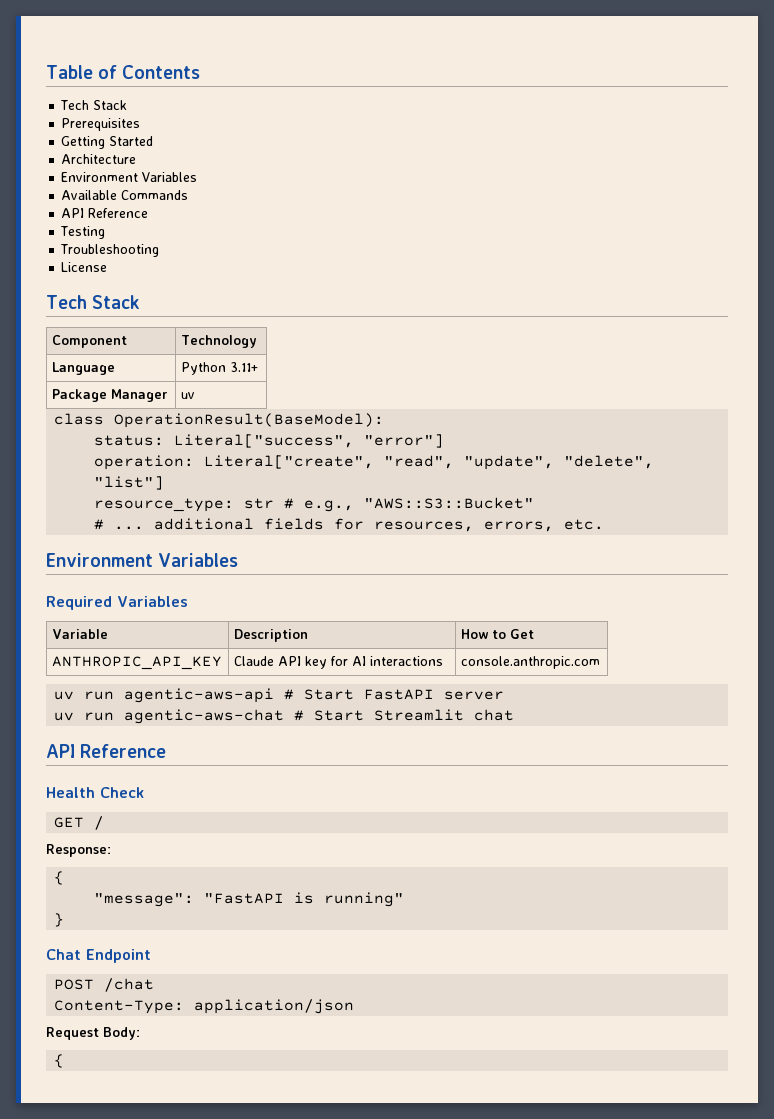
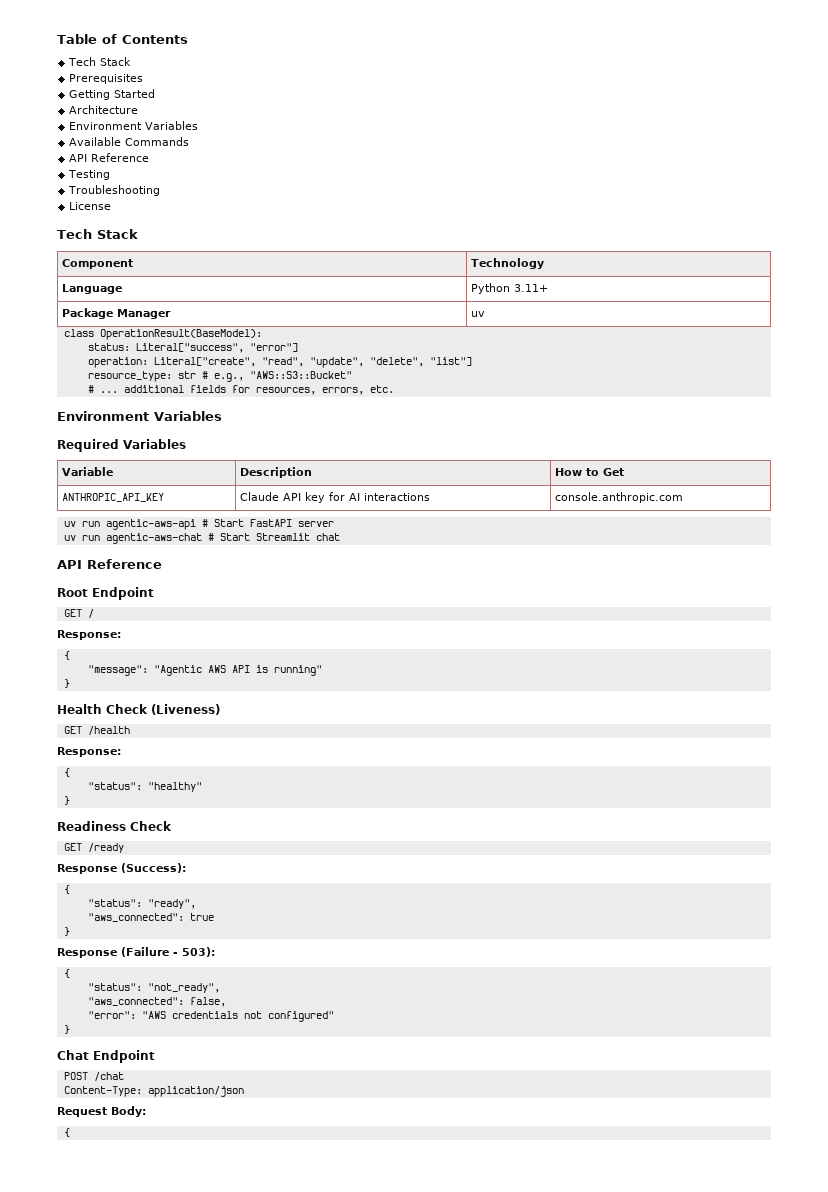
[46,787,144,798] Health Check -> [57,587,154,600] Root Endpoint
[204,893,285,904] "FastAPI -> [153,665,250,676] "Agentic AWS API
(65, 920) none -> [57,704,220,715] [63,726,130,735] [57,747,121,757] [63,768,70,777] [87,782,202,792] [63,796,70,805] [57,821,172,831] [63,843,124,853] [57,863,186,874] [63,885,70,894] [87,899,196,909] [87,913,214,922] [63,927,70,936] [57,947,215,958] [63,969,70,978] [87,983,220,993] [87,997,226,1007] [87,1011,334,1022] [63,1025,70,1034] // Health Check (Liveness) // GET /health // Response: // { // "status": "healthy" // } // Readiness Check // GET /ready // Response (Success): // { // "status": "ready", // "aws_connected": true // } // Response (Failure - 503): // { // "status": "not_ready", // "aws_connected": false, // "error": "AWS credentials not configured" // }

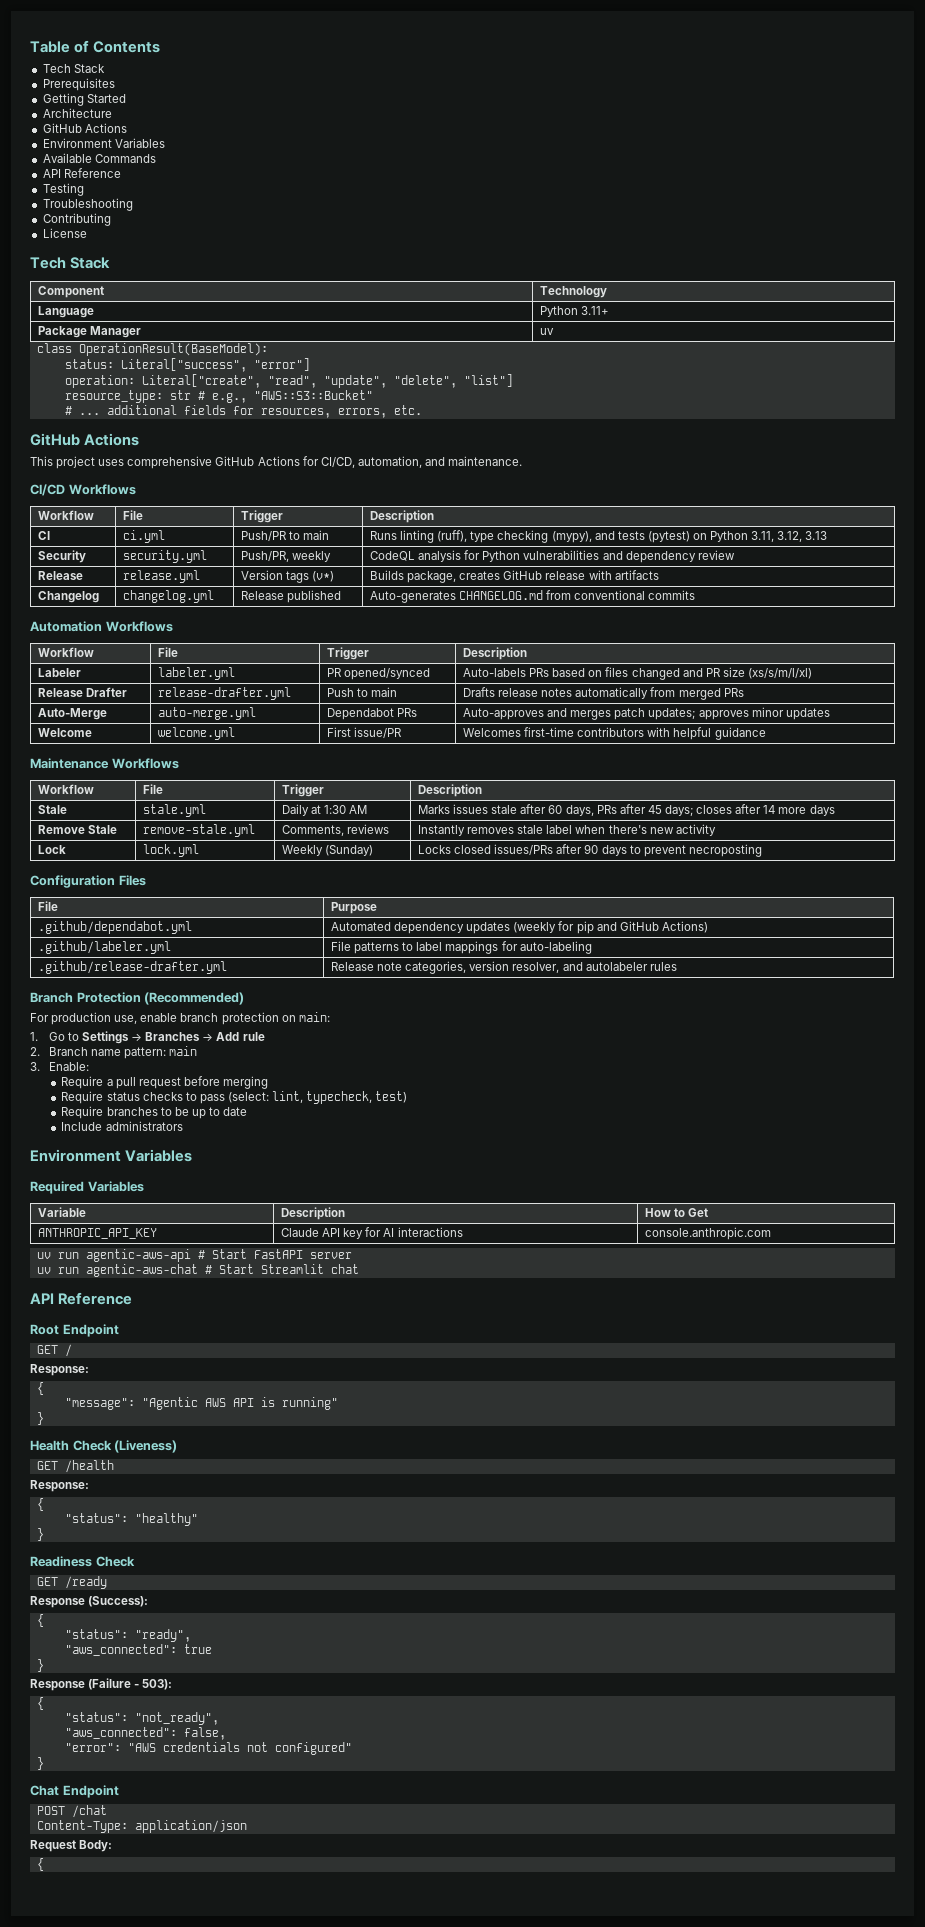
(139, 109) none -> [42,123,127,133] // GitHub Actions
(161, 190) none -> [42,213,111,226] // Contributing
(394, 389) none -> [30,433,140,446] [30,456,523,469] [30,484,136,496] [38,510,95,520] [123,510,144,520] [241,510,284,523] [370,510,435,523] [38,531,51,540] [123,530,166,543] [241,530,330,542] [370,530,828,543] [38,550,87,563] [123,550,208,563] [241,551,332,562] [370,550,735,563] [38,571,84,580] [123,570,201,583] [241,570,335,583] [370,570,659,583] [38,591,100,603] [123,590,215,603] [241,590,342,603] [370,590,696,603] [30,621,173,632] [38,647,95,657] [158,647,179,657] [327,647,370,660] [463,647,528,660] [38,668,82,677] [158,667,236,680] [327,668,431,680] [463,667,812,680] [38,687,128,697] [158,687,292,700] [327,687,398,697] [463,687,744,700] [38,708,108,720] [158,707,257,720] [327,708,418,720] [463,707,830,720] [38,728,93,737] [158,727,236,740] [327,727,403,739] [463,727,766,740] [30,758,179,769] [38,784,95,794] [143,784,164,794] [282,784,325,797] [418,784,483,797] [38,805,68,814] [143,804,207,817] [282,804,368,816] [418,804,835,817] [38,825,118,834] [143,824,256,837] [282,824,390,836] [418,824,716,836] [38,845,67,854] [143,844,200,857] [282,845,374,856] [418,844,762,857] [30,875,146,888] [38,901,59,911] [331,902,378,914] [38,921,193,934] [331,921,708,934] [38,941,172,954] [331,941,592,954] [38,961,228,974] [331,961,677,974] [30,992,245,1005] [30,1012,330,1025] [30,1031,265,1044] [30,1046,198,1059] [30,1062,89,1071] [61,1076,268,1089] [61,1091,408,1104] [61,1106,248,1119] [61,1121,183,1131] // GitHub Actions // This project uses comprehensive GitHub Actions for CI/CD, automation, and maintenance. // CI/CD Workflows // Workflow | File | Trigger | Description // CI | ci.yml | Push/PR to main | Runs linting (ruff), type checking (mypy), and tests (pytest) on Python 3.11, 3.12, 3.13 // Security | security.yml | Push/PR, weekly | CodeQL analysis for Python vulnerabilities and dependency review // Release | release.yml | Version tags (v*) | Builds package, creates GitHub release with artifacts // Changelog | changelog.yml | Release published | Auto-generates CHANGELOG.md from conventional commits // Automation Workflows // Workflow | File | Trigger | Description // Labeler | labeler.yml | PR opened/synced | Auto-labels PRs based on files changed and PR size (xs/s/m/l/xl) // Release Drafter | release-drafter.yml | Push to main | Drafts release notes automatically from merged PRs // Auto-Merge | auto-merge.yml | Dependabot PRs | Auto-approves and merges patch updates; approves minor updates // Welcome | welcome.yml | First issue/PR | Welcomes first-time contributors with helpful guidance // Maintenance Workflows // Workflow | File | Trigger | Description // Stale | stale.yml | Daily at 1:30 AM | Marks issues stale after 60 days, PRs after 45 days; closes after 14 more days // Remove Stale | remove-stale.yml | Comments, reviews | Instantly removes stale label when there's new activity // Lock | lock.yml | Weekly (Sunday) | Locks closed issues/PRs after 90 days to prevent necroposting // Configuration Files // File | Purpose // .github/dependabot.yml | Automated dependency updates (weekly for pip and GitHub Actions) // .github/labeler.yml | File patterns to label mappings for auto-labeling // .github/release-drafter.yml | Release note categories, version resolver, and autolabeler rules // Branch Protection (Recommended) // For production use, enable branch protection on main: // 1. Go to Settings → Branches → Add rule // 2. Branch name pattern: main // 3. Enable: // Require a pull request before merging // Require status checks to pass (select: lint, typecheck, test) // Require branches to be up to date // Include administrators

